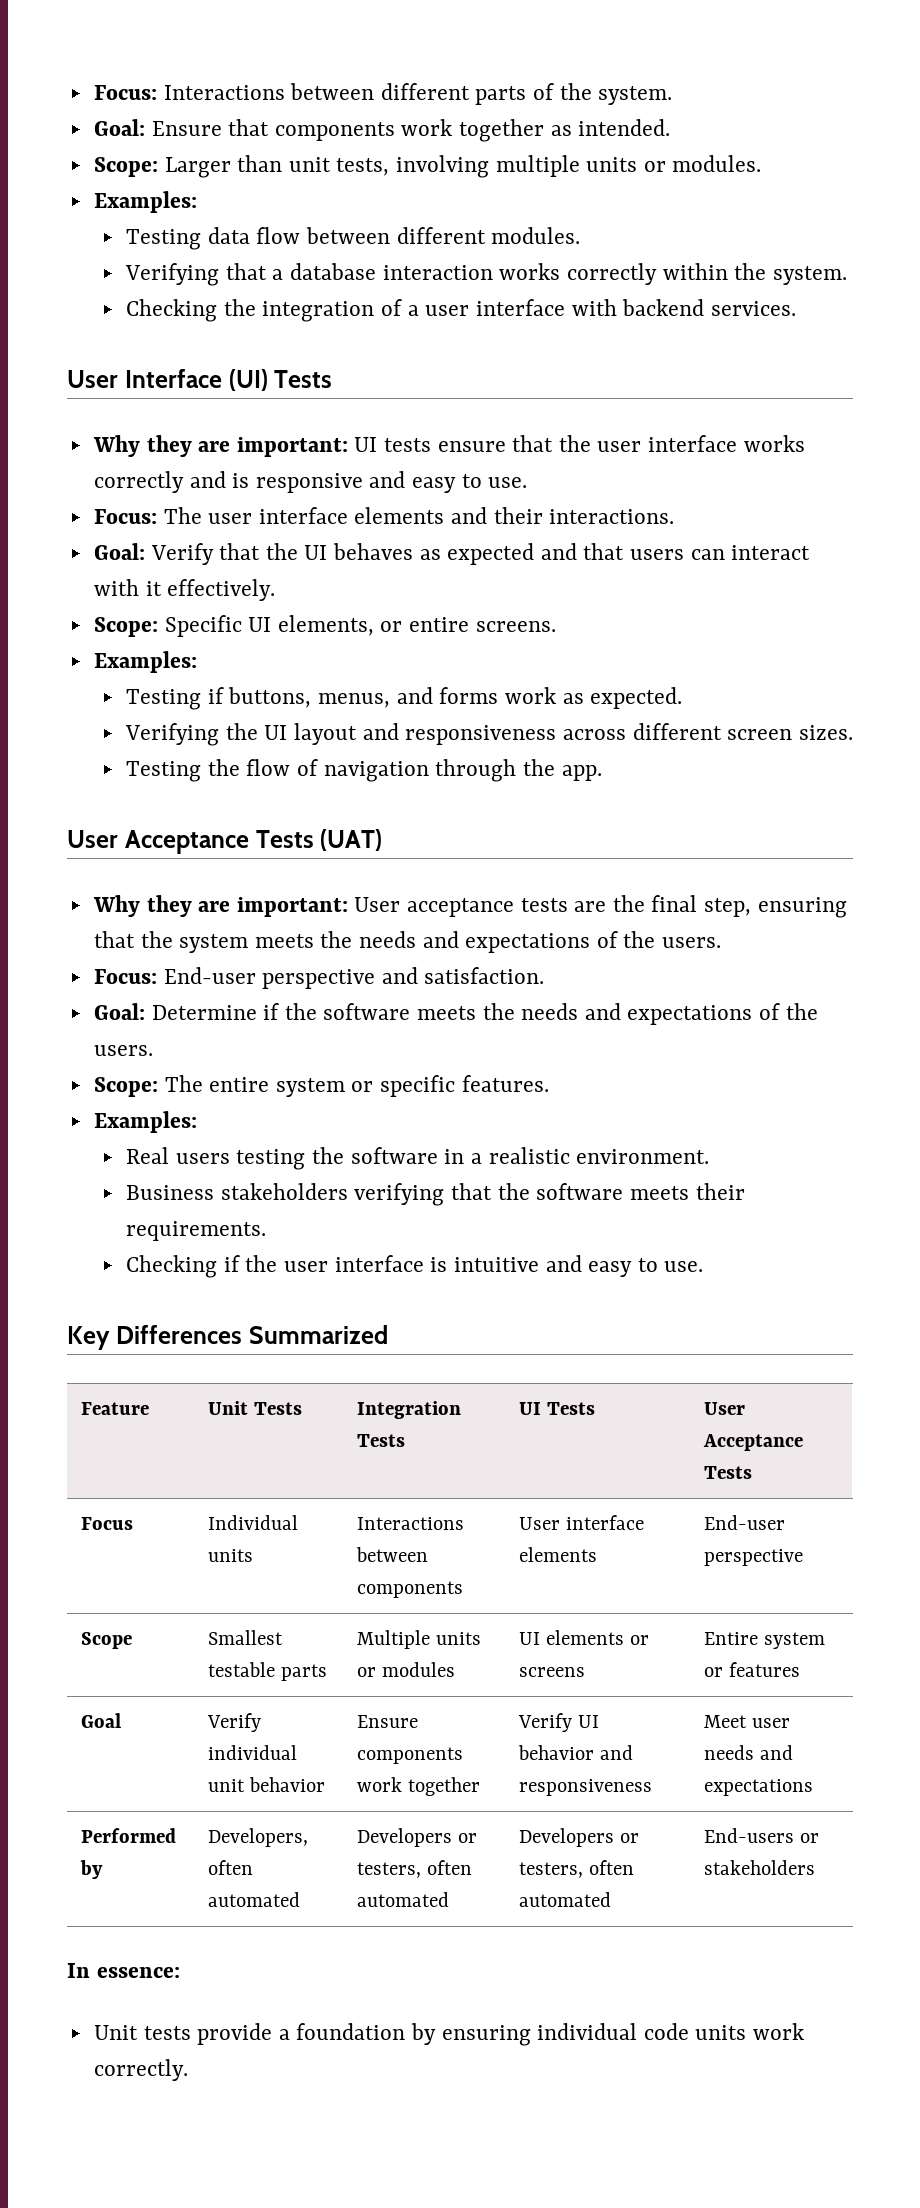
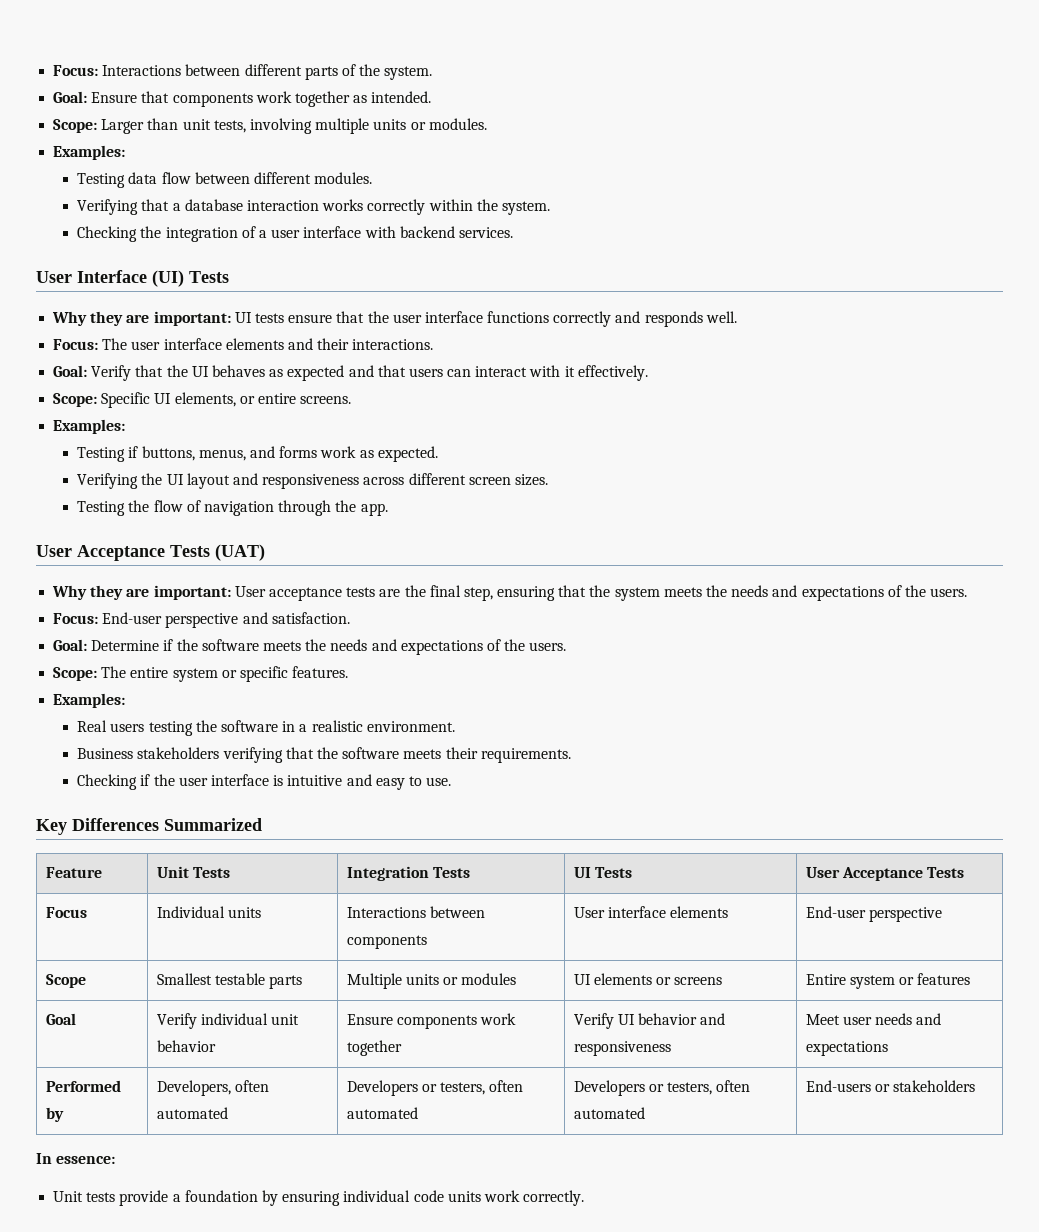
[743,435,805,452] works -> [487,311,550,323] functions
[232,471,528,493] is responsive and easy to use. -> [644,311,737,327] responds well.

